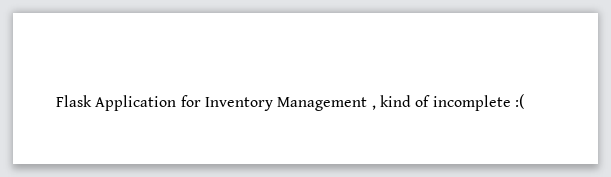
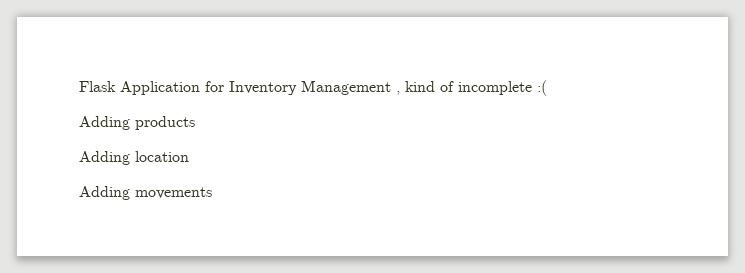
(524, 101) none -> [79,116,195,130] [79,151,189,165] [79,186,212,200] // Adding products // Adding location // Adding movements

